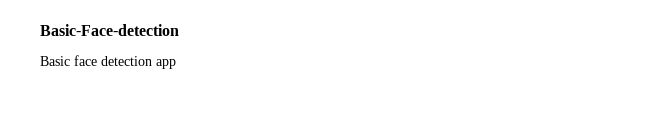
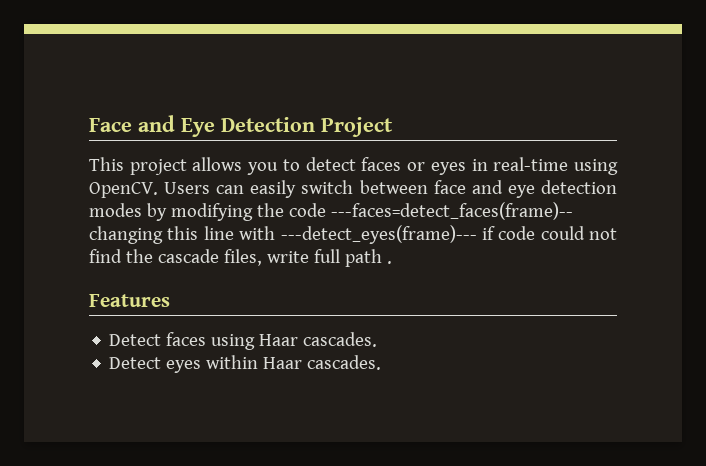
[40,24,179,36] [40,55,176,69] Basic-Face-detection // Basic face detection app -> [89,115,393,137] [89,157,619,175] [89,180,617,198] [89,202,573,221] [89,225,617,244] [89,249,392,267] [89,294,170,307] [109,332,378,350] [109,355,382,373] Face and Eye Detection Project // This project allows you to detect faces or eyes in real-time using OpenCV. Users can easily switch between face and eye detection modes by modifying the code ---faces=detect_faces(frame)-- changing this line with ---detect_eyes(frame)--- if code could not find the cascade files, write full path . // Features // Detect faces using Haar cascades. // Detect eyes within Haar cascades.

